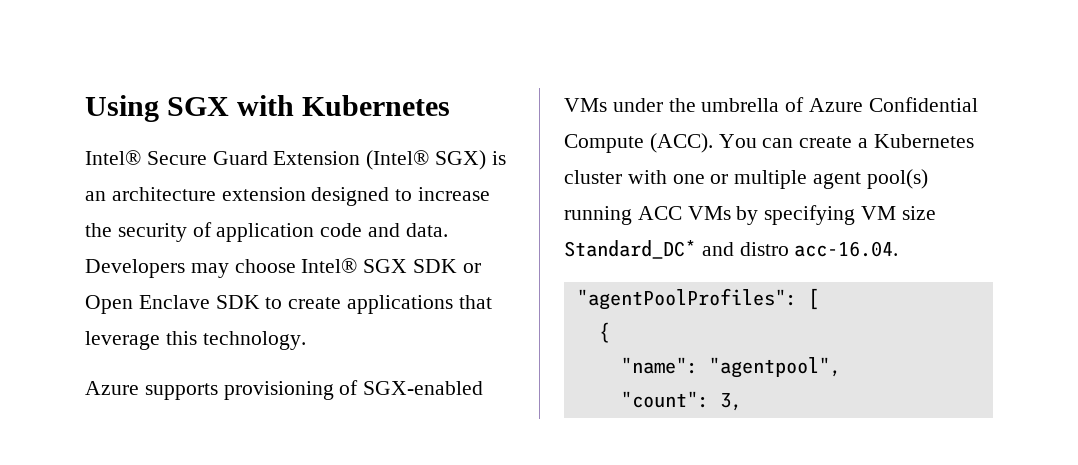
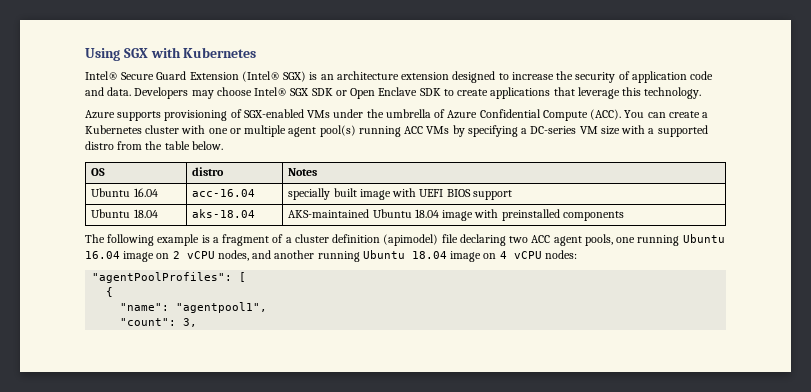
[861,206,936,220] [564,240,899,259] VM size Standard_DC* and distro acc-16.04. -> [521,125,708,137] [85,141,223,150] [91,168,106,176] [192,167,225,176] [288,168,318,176] [91,188,158,197] [192,189,256,197] [288,188,512,200] [91,209,158,218] [192,209,256,218] [288,209,624,221] [85,234,725,246] [85,250,577,262] a DC-series VM size with a supported distro from the table below. // OS | distro | Notes // Ubuntu 16.04 | acc-16.04 | specially built image with UEFI BIOS support // Ubuntu 18.04 | aks-18.04 | AKS-maintained Ubuntu 18.04 image with preinstalled components // The following example is a fragment of a cluster definition (apimodel) file declaring two ACC agent pools, one running Ubuntu 16.04 image on 2 vCPU nodes, and another running Ubuntu 18.04 image on 4 vCPU nodes:
[708,357,841,378] "agentpool", -> [176,302,268,313] "agentpool1",

